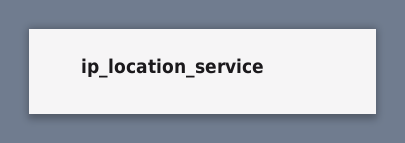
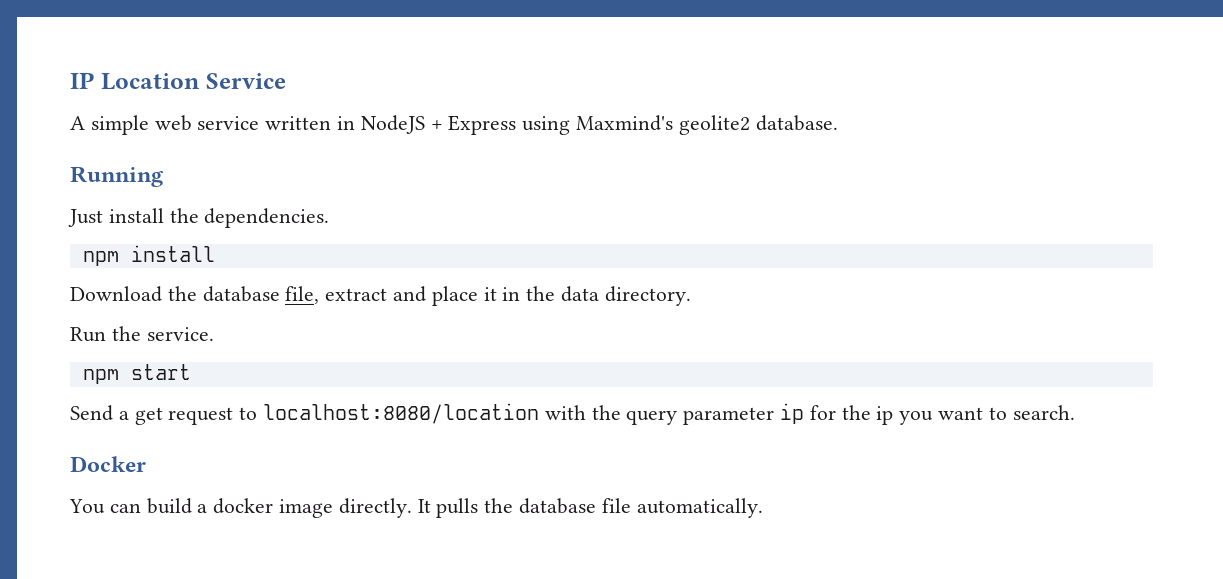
[81,58,264,78] ip_location_service -> [70,72,286,90] [70,115,838,135] [70,166,163,187] [68,208,330,228] [82,245,215,266] [70,286,691,306] [70,326,214,342] [82,364,191,384] [70,403,1075,425] [70,456,146,472] [69,498,763,518] IP Location Service // A simple web service written in NodeJS + Express using Maxmind's geolite2 database. // Running // Just install the dependencies. // npm install // Download the database file, extract and place it in the data directory. // Run the service. // npm start // Send a get request to localhost:8080/location with the query parameter ip for the ip you want to search. // Docker // You can build a docker image directly. It pulls the database file automatically.

